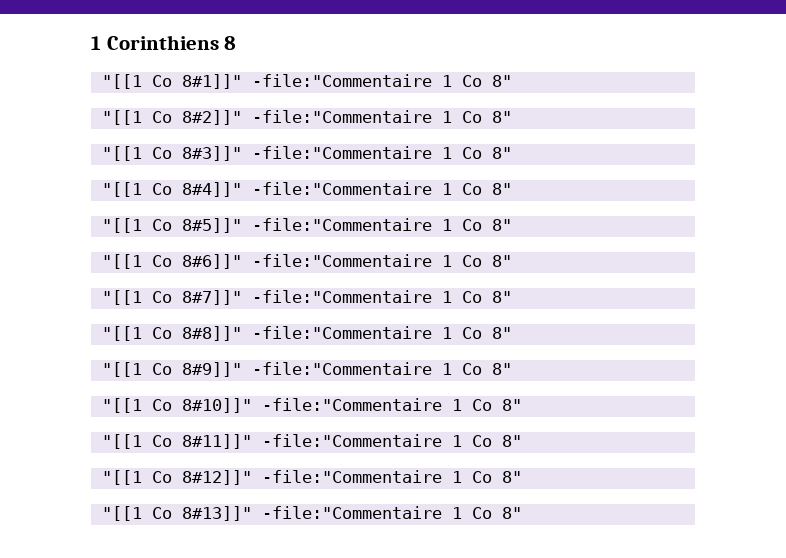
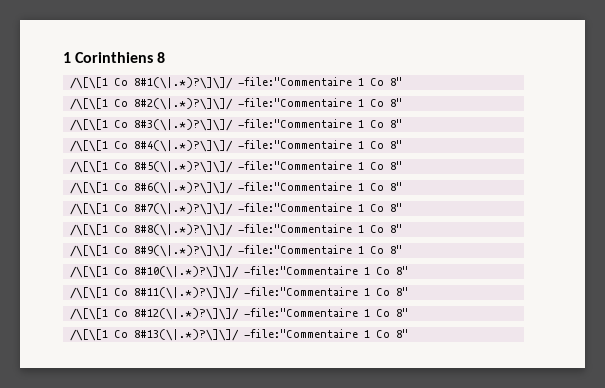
[101,74,512,89] [101,110,512,125] [101,146,512,161] [101,182,512,197] [101,218,512,233] [101,254,512,269] [101,290,512,305] [101,326,512,341] [101,362,512,377] [101,398,522,413] [101,434,522,449] [101,470,522,485] [101,506,252,521] "[[1 Co 8#1]]" -file:"Commentaire 1 Co 8" // "[[1 Co 8#2]]" -file:"Commentaire 1 Co 8" // "[[1 Co 8#3]]" -file:"Commentaire 1 Co 8" // "[[1 Co 8#4]]" -file:"Commentaire 1 Co 8" // "[[1 Co 8#5]]" -file:"Commentaire 1 Co 8" // "[[1 Co 8#6]]" -file:"Commentaire 1 Co 8" // "[[1 Co 8#7]]" -file:"Commentaire 1 Co 8" // "[[1 Co 8#8]]" -file:"Commentaire 1 Co 8" // "[[1 Co 8#9]]" -file:"Commentaire 1 Co 8" // "[[1 Co 8#10]]" -file:"Commentaire 1 Co 8" // "[[1 Co 8#11]]" -file:"Commentaire 1 Co 8" // "[[1 Co 8#12]]" -file:"Commentaire 1 Co 8" // "[[1 Co 8#13]]" -> [69,77,402,89] [69,98,402,110] [69,119,402,131] [69,140,402,152] [69,161,402,173] [69,182,402,194] [69,203,402,215] [69,224,402,236] [69,245,402,257] [69,266,408,278] [69,287,408,299] [69,308,408,320] [69,329,239,341] /\[\[1 Co 8#1(\|.*)?\]\]/ -file:"Commentaire 1 Co 8" // /\[\[1 Co 8#2(\|.*)?\]\]/ -file:"Commentaire 1 Co 8" // /\[\[1 Co 8#3(\|.*)?\]\]/ -file:"Commentaire 1 Co 8" // /\[\[1 Co 8#4(\|.*)?\]\]/ -file:"Commentaire 1 Co 8" // /\[\[1 Co 8#5(\|.*)?\]\]/ -file:"Commentaire 1 Co 8" // /\[\[1 Co 8#6(\|.*)?\]\]/ -file:"Commentaire 1 Co 8" // /\[\[1 Co 8#7(\|.*)?\]\]/ -file:"Commentaire 1 Co 8" // /\[\[1 Co 8#8(\|.*)?\]\]/ -file:"Commentaire 1 Co 8" // /\[\[1 Co 8#9(\|.*)?\]\]/ -file:"Commentaire 1 Co 8" // /\[\[1 Co 8#10(\|.*)?\]\]/ -file:"Commentaire 1 Co 8" // /\[\[1 Co 8#11(\|.*)?\]\]/ -file:"Commentaire 1 Co 8" // /\[\[1 Co 8#12(\|.*)?\]\]/ -file:"Commentaire 1 Co 8" // /\[\[1 Co 8#13(\|.*)?\]\]/

